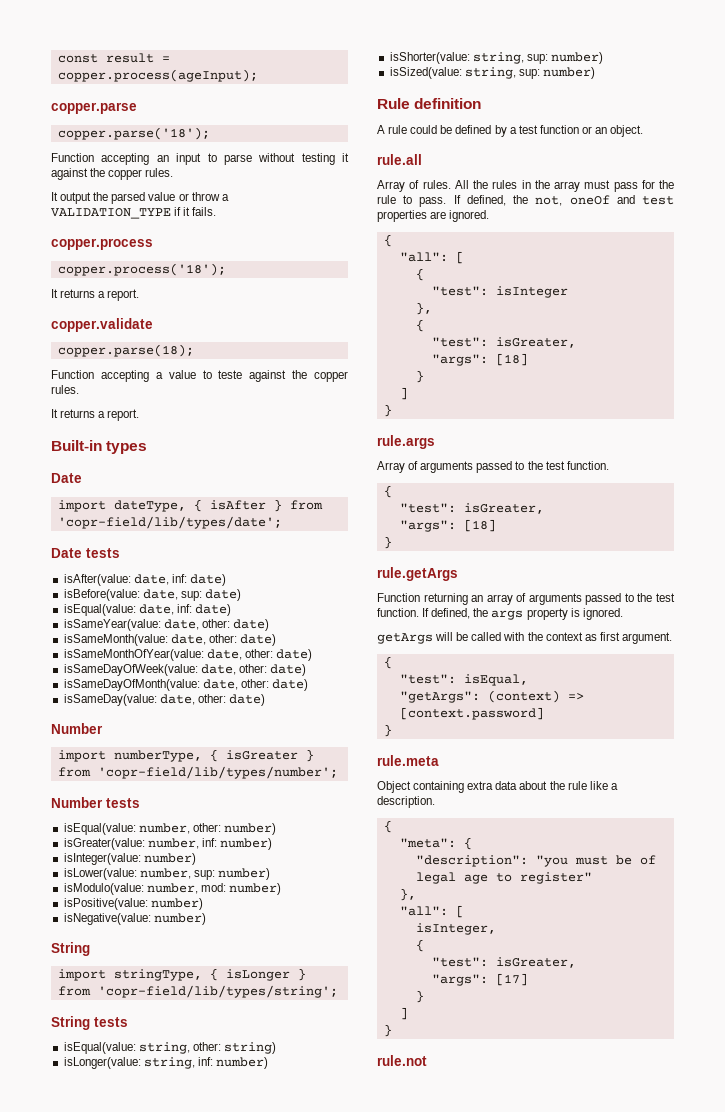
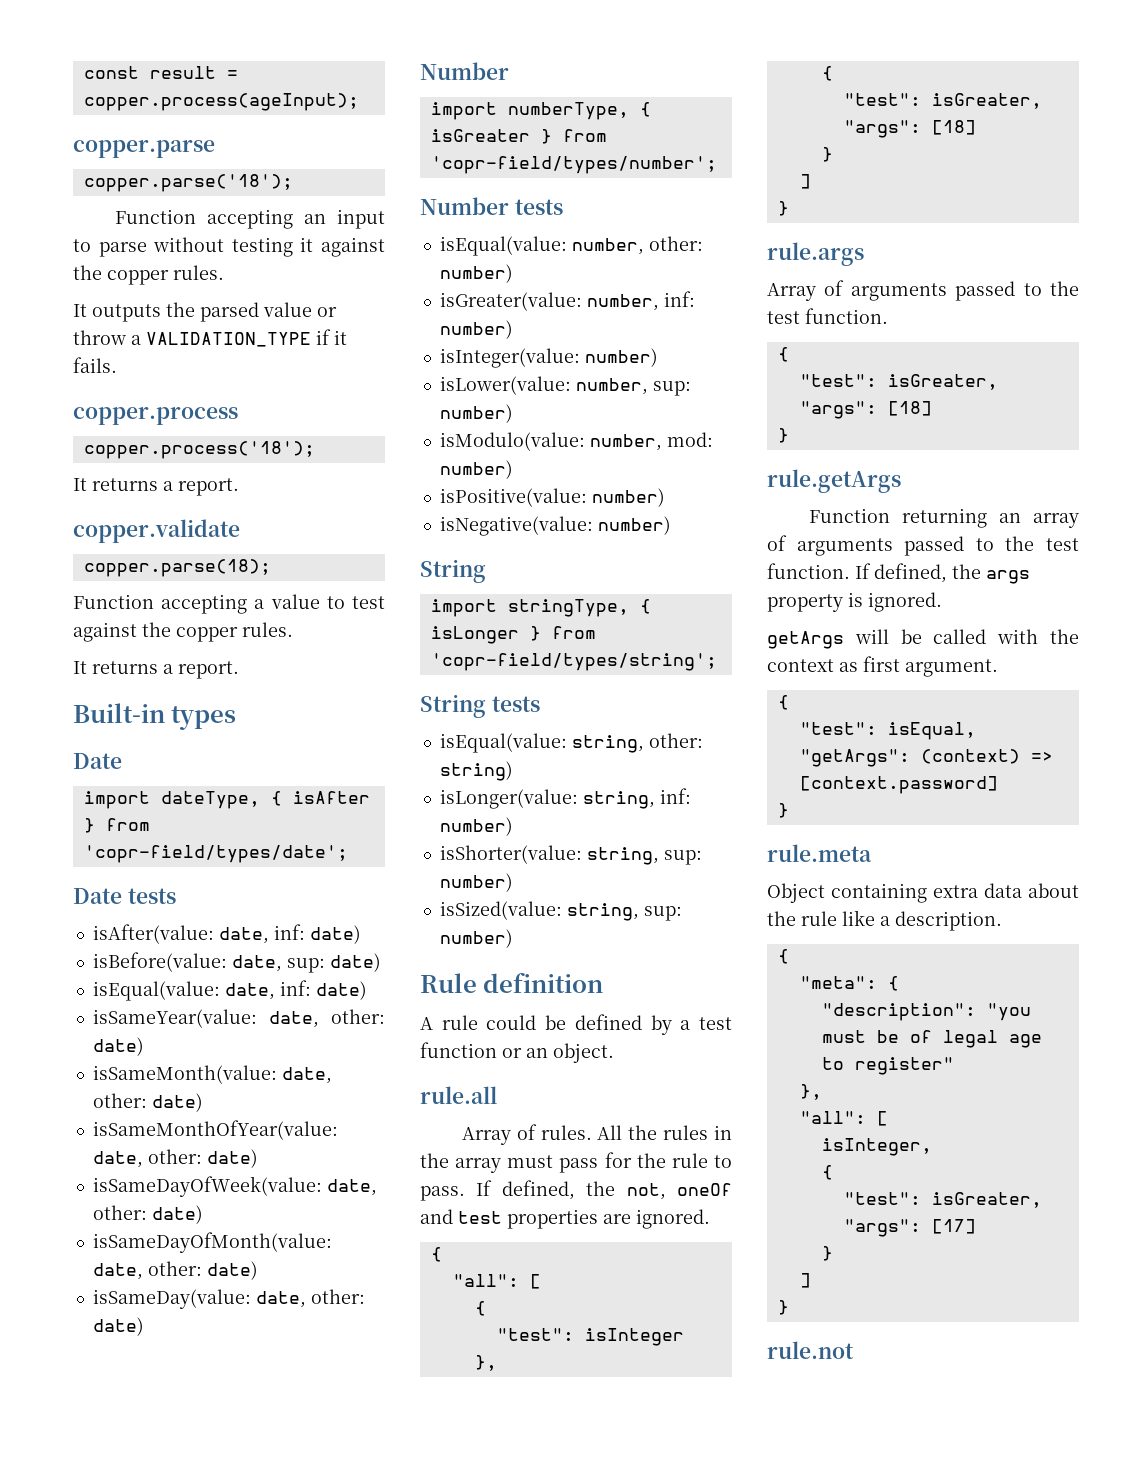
[60,192,92,204] output -> [92,304,161,322] outputs
[218,370,243,379] teste -> [351,596,385,609] test
[57,516,282,529] 'copr-field/lib/types/date'; -> [83,845,348,863] 'copr-field/types/date';
[97,766,338,779] 'copr-field/lib/types/number'; -> [430,156,717,174] 'copr-field/types/number';
[97,985,338,998] 'copr-field/lib/types/string'; -> [430,653,717,671] 'copr-field/types/string';

